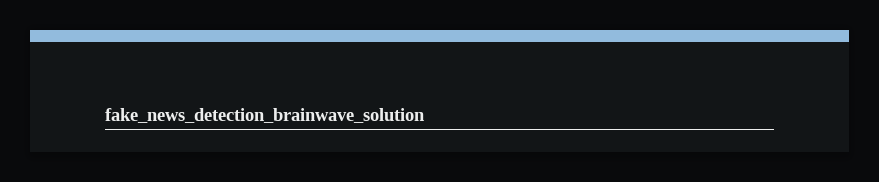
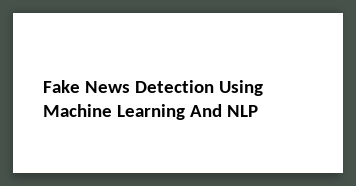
[105,108,425,123] fake_news_detection_brainwave_solution -> [43,80,263,96] [43,104,258,120] Fake News Detection Using Machine Learning And NLP

